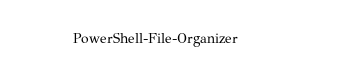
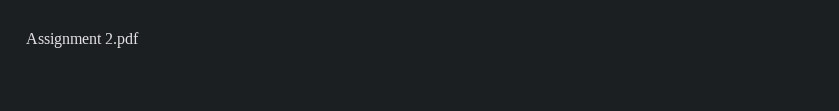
[73,32,238,47] PowerShell-File-Organizer -> [26,32,140,48] Assignment 2.pdf

